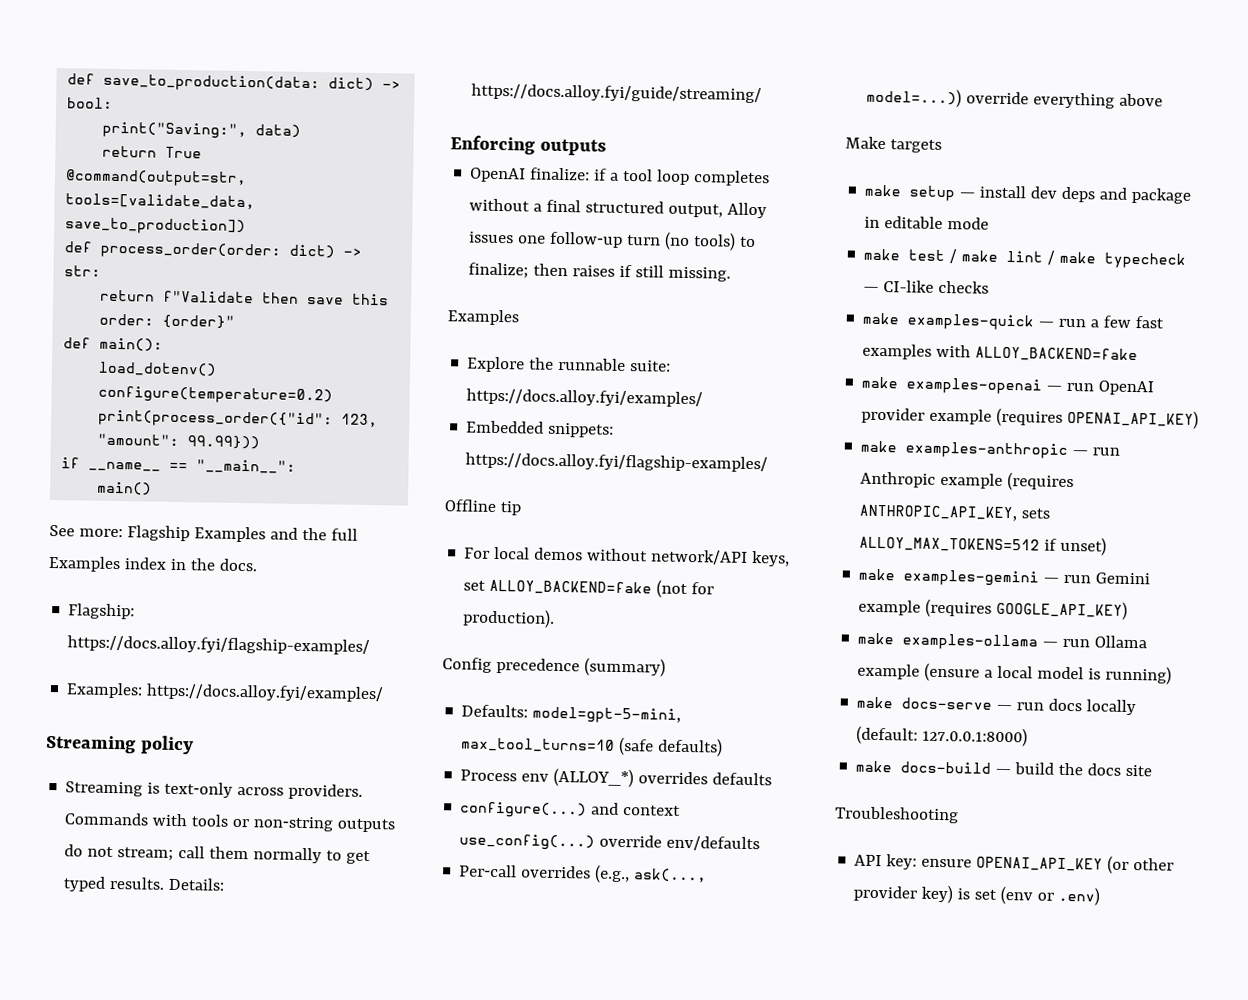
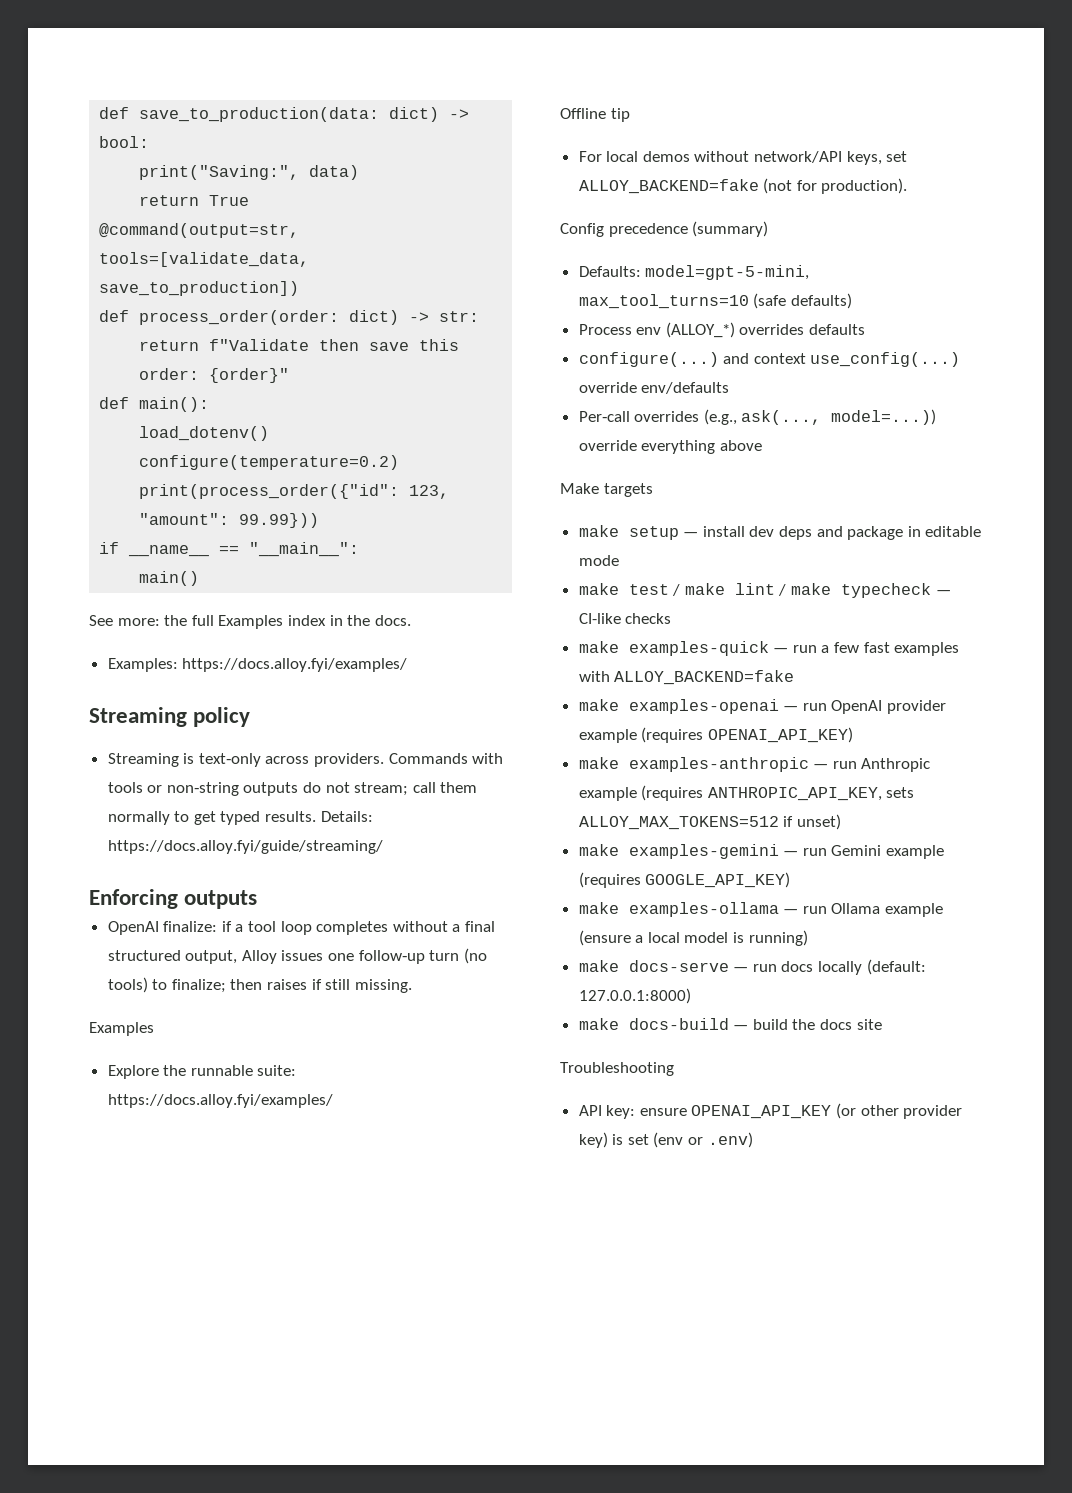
[126,525,298,543] Flagship Examples and -> (160, 622) none
[68,603,136,620] [67,635,371,656] // Flagship: https://docs.alloy.fyi/flagship-examples/ -> (411, 620) none
[466,420,615,438] [465,452,769,473] // Embedded snippets: https://docs.alloy.fyi/flagship-examples/ -> (333, 1101) none

